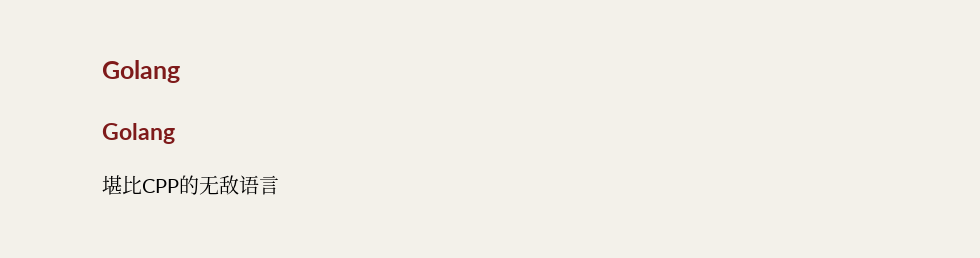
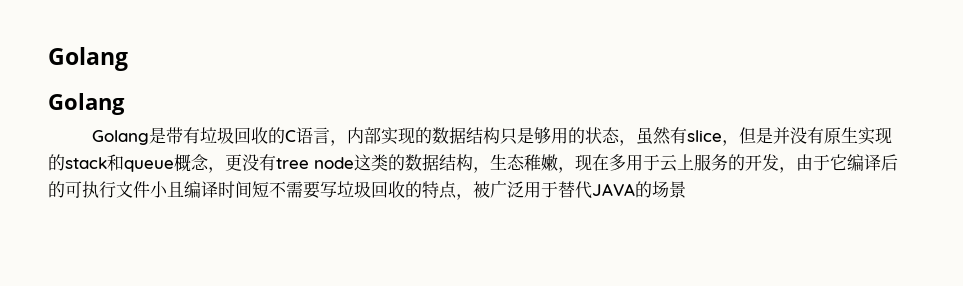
[102,175,279,195] 堪比CPP的无敌语言 -> [91,127,892,146] [48,154,898,173] [48,180,686,200] Golang是带有垃圾回收的C语言，内部实现的数据结构只是够用的状态，虽然有slice，但是并没有原生实现的stack和queue概念，更没有tree node这类的数据结构，生态稚嫩，现在多用于云上服务的开发，由于它编译后的可执行文件小且编译时间短不需要写垃圾回收的特点，被广泛用于替代JAVA的场景

